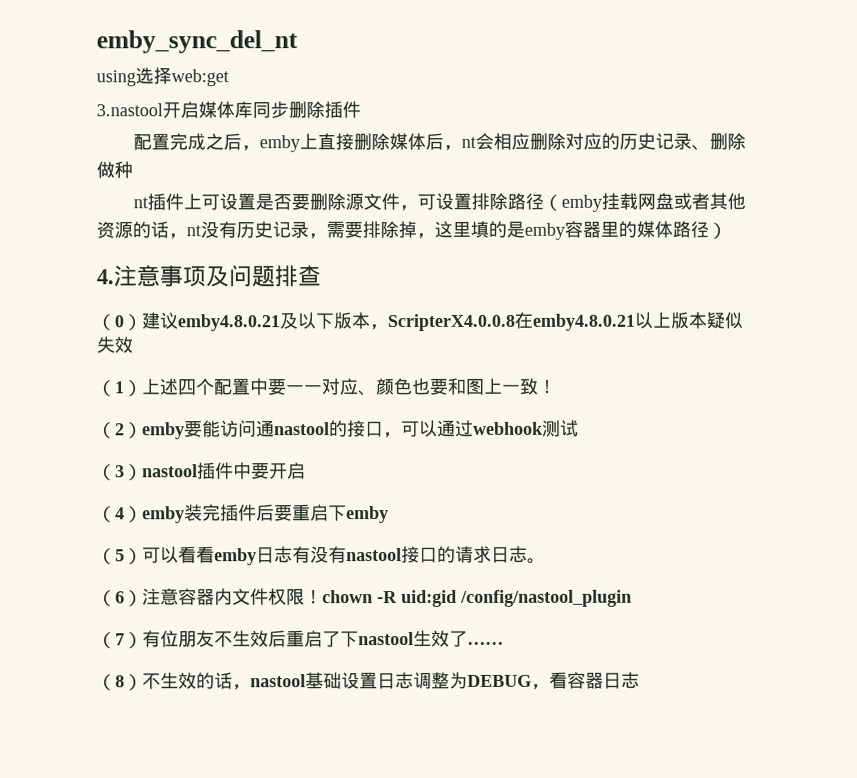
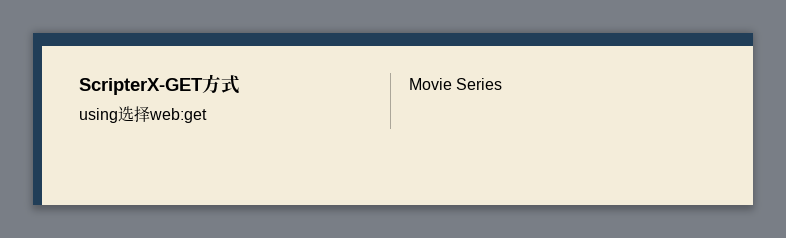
[96,30,298,54] emby_sync_del_nt -> [79,74,240,95] ScripterX-GET方式
[96,101,361,119] [132,132,746,153] [96,161,133,179] [132,192,746,212] [96,220,727,240] [96,265,321,288] [96,311,743,332] [96,336,133,354] [96,377,557,397] [97,419,579,440] [97,462,306,481] [97,504,389,524] [97,545,546,566] [97,588,632,608] [97,629,504,649] [97,671,640,691] 3.nastool开启媒体库同步删除插件 // 配置完成之后，emby上直接删除媒体后，nt会相应删除对应的历史记录、删除做种 // nt插件上可设置是否要删除源文件，可设置排除路径（emby挂载网盘或者其他资源的话，nt没有历史记录，需要排除掉，这里填的是emby容器里的媒体路径） // 4.注意事项及问题排查 // （0）建议emby4.8.0.21及以下版本，ScripterX4.0.0.8在emby4.8.0.21以上版本疑似失效 // （1）上述四个配置中要一一对应、颜色也要和图上一致！ // （2）emby要能访问通nastool的接口，可以通过webhook测试 // （3）nastool插件中要开启 // （4）emby装完插件后要重启下emby // （5）可以看看emby日志有没有nastool接口的请求日志。 // （6）注意容器内文件权限！chown -R uid:gid /config/nastool_plugin // （7）有位朋友不生效后重启了下nastool生效了…… // （8）不生效的话，nastool基础设置日志调整为DEBUG，看容器日志 -> [409,78,503,90] Movie Series

